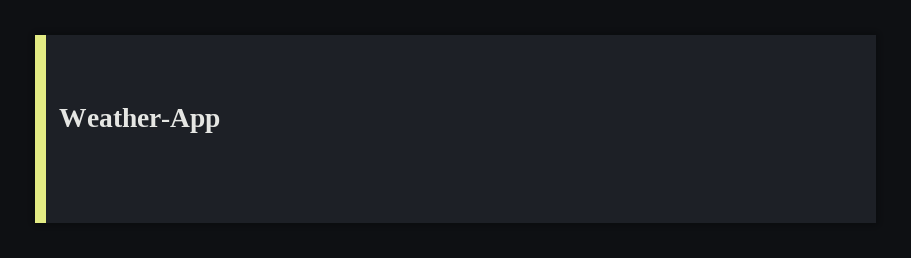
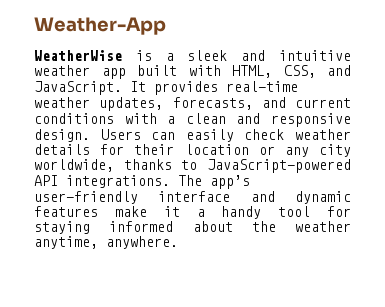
(220, 120) none -> [34,50,351,61] [34,65,351,79] [34,81,298,95] [34,97,351,111] [34,113,351,127] [34,129,351,142] [34,144,351,157] [34,159,351,173] [34,175,250,189] [34,191,351,204] [34,206,352,219] [34,221,351,234] [34,236,178,249] // WeatherWise is a sleek and intuitive weather app built with HTML, CSS, and JavaScript. It provides real-time weather updates, forecasts, and current conditions with a clean and responsive design. Users can easily check weather details for their location or any city worldwide, thanks to JavaScript-powered API integrations. The app’s user-friendly interface and dynamic features make it a handy tool for staying informed about the weather anytime, anywhere.

